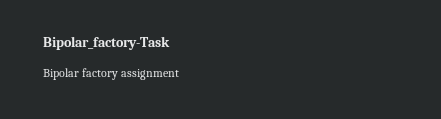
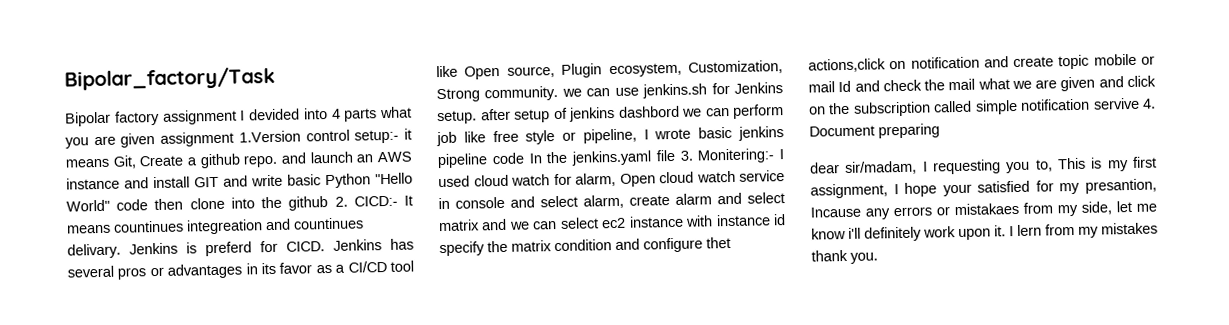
[43,36,170,50] Bipolar_factory-Task -> [64,66,275,91] Bipolar_factory/Task
(180, 74) none -> [240,106,412,122] [65,128,412,149] [65,151,412,169] [66,172,413,190] [66,195,414,212] [67,217,364,235] [67,238,414,259] [67,260,414,280] [436,60,783,80] [436,82,783,103] [437,104,784,125] [436,126,784,147] [437,148,784,169] [438,170,785,188] [438,192,785,210] [438,214,786,232] [439,236,731,257] [808,53,1155,73] [808,75,1156,93] [809,97,1156,117] [809,123,940,139] [810,156,1157,175] [810,178,1157,199] [810,200,1157,220] [811,222,1158,242] [811,249,878,264] I devided into 4 parts what you are given assignment 1.Version control setup:- it means Git, Create a github repo. and launch an AWS instance and install GIT and write basic Python "Hello World" code then clone into the github 2. CICD:- It means countinues integreation and countinues delivary. Jenkins is preferd for CICD. Jenkins has several pros or advantages in its favor as a CI/CD tool like Open source, Plugin ecosystem, Customization, Strong community. we can use jenkins.sh for Jenkins setup. after setup of jenkins dashbord we can perform job like free style or pipeline, I wrote basic jenkins pipeline code In the jenkins.yaml file 3. Monitering:- I used cloud watch for alarm, Open cloud watch service in console and select alarm, create alarm and select matrix and we can select ec2 instance with instance id specify the matrix condition and configure thet actions,click on notification and create topic mobile or mail Id and check the mail what we are given and click on the subscription called simple notification servive 4. Document preparing // dear sir/madam, I requesting you to, This is my first assignment, I hope your satisfied for my presantion, Incause any errors or mistakaes from my side, let me know i'll definitely work upon it. I lern from my mistakes thank you.

